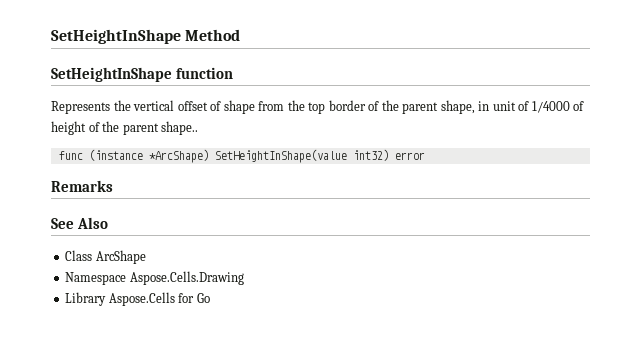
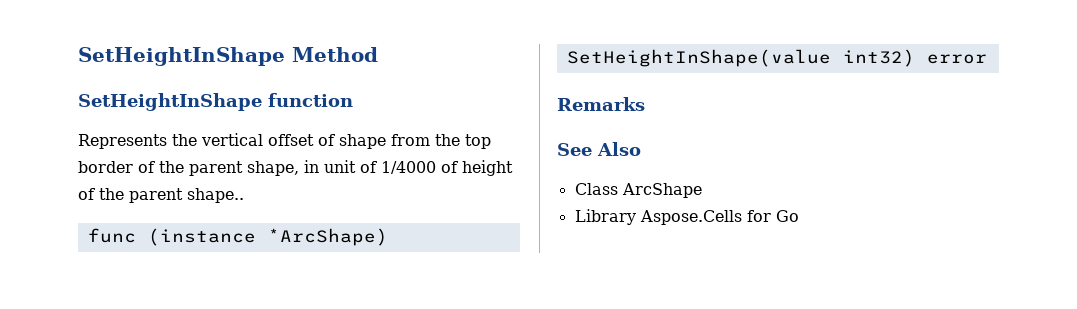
[65,271,244,285] // Namespace Aspose.Cells.Drawing -> (702, 190) none

